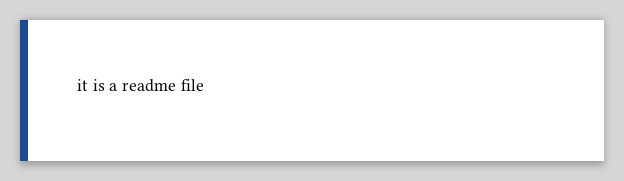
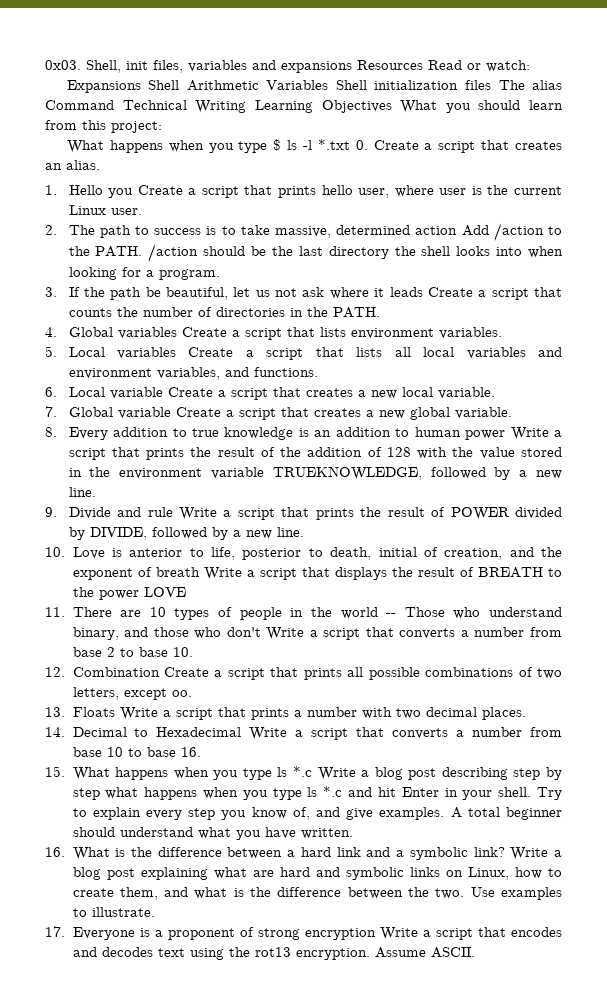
[77,79,204,92] it is a readme file -> [45,60,530,73] [66,80,563,93] [45,100,563,113] [45,120,162,133] [66,139,562,153] [45,160,100,170] [45,185,562,198] [68,205,142,215] [45,223,563,241] [68,244,563,262] [68,267,220,280] [45,287,563,300] [68,307,380,318] [45,327,502,340] [45,346,563,360] [68,367,318,380] [45,387,495,400] [45,406,512,420] [45,427,563,440] [68,447,562,460] [68,466,562,480] [68,487,96,497] [45,507,563,520] [68,527,304,540] [45,547,562,560] [72,567,563,580] [72,587,186,600] [45,607,562,620] [72,627,563,640] [72,647,193,657] [45,667,562,680] [72,687,192,700] [45,707,526,720] [45,727,562,740] [72,747,201,757] [45,766,563,780] [72,786,562,800] [72,807,562,820] [72,827,353,840] [45,847,562,860] [72,867,562,880] [72,887,562,900] [72,907,155,917] [45,926,562,940] [72,947,475,960] 0x03. Shell, init files, variables and expansions Resources Read or watch: // Expansions Shell Arithmetic Variables Shell initialization files The alias Command Technical Writing Learning Objectives What you should learn from this project: // What happens when you type $ ls -l *.txt 0. Create a script that creates an alias. // 1. Hello you Create a script that prints hello user, where user is the current Linux user. // 2. The path to success is to take massive, determined action Add /action to the PATH. /action should be the last directory the shell looks into when looking for a program. // 3. If the path be beautiful, let us not ask where it leads Create a script that counts the number of directories in the PATH. // 4. Global variables Create a script that lists environment variables. // 5. Local variables Create a script that lists all local variables and environment variables, and functions. // 6. Local variable Create a script that creates a new local variable. // 7. Global variable Create a script that creates a new global variable. // 8. Every addition to true knowledge is an addition to human power Write a script that prints the result of the addition of 128 with the value stored in the environment variable TRUEKNOWLEDGE, followed by a new line. // 9. Divide and rule Write a script that prints the result of POWER divided by DIVIDE, followed by a new line. // 10. Love is anterior to life, posterior to death, initial of creation, and the exponent of breath Write a script that displays the result of BREATH to the power LOVE // 11. There are 10 types of people in the world -- Those who understand binary, and those who don't Write a script that converts a number from base 2 to base 10. // 12. Combination Create a script that prints all possible combinations of two letters, except oo. // 13. Floats Write a script that prints a number with two decimal places. // 14. Decimal to Hexadecimal Write a script that converts a number from base 10 to base 16. // 15. What happens when you type ls *.c Write a blog post describing step by step what happens when you type ls *.c and hit Enter in your shell. Try to explain every step you know of, and give examples. A total beginner should understand what you have written. // 16. What is the difference between a hard link and a symbolic link? Write a blog post explaining what are hard and symbolic links on Linux, how to create them, and what is the difference between the two. Use examples to illustrate. // 17. Everyone is a proponent of strong encryption Write a script that encodes and decodes text using the rot13 encryption. Assume ASCII.

